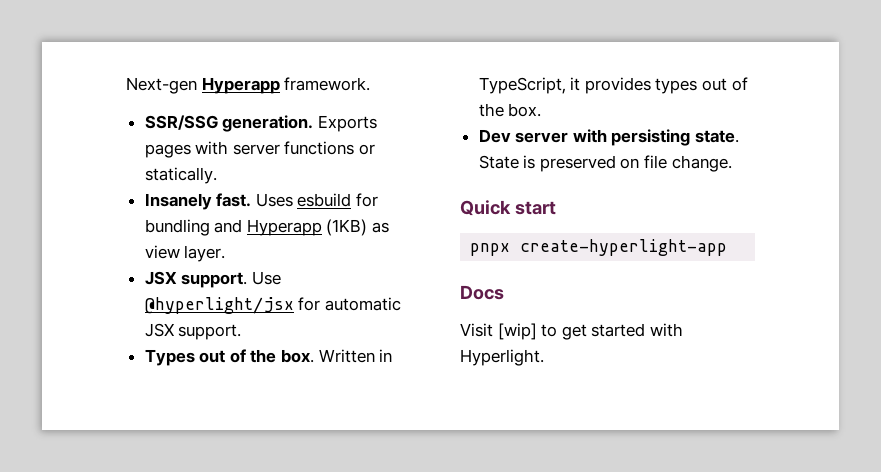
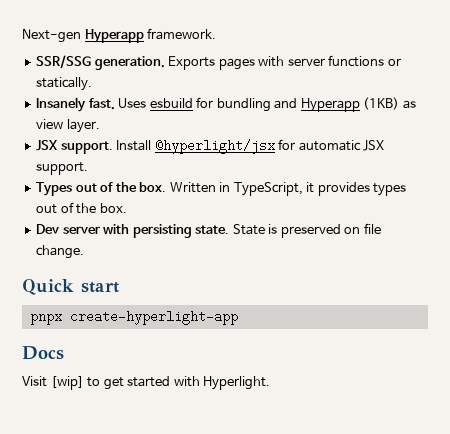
[251,271,281,285] Use -> [116,140,152,151] Install

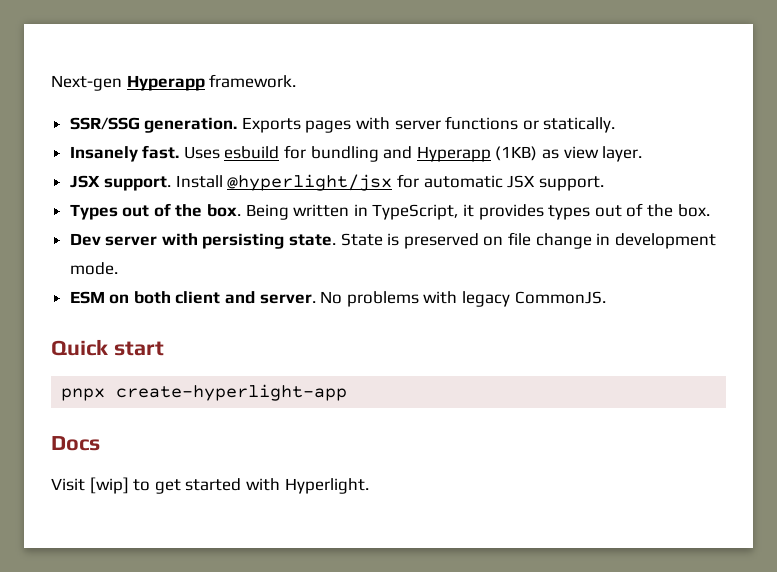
[169,182,216,193] Written -> [245,204,350,220] Being written
[36,245,85,259] change. -> [535,233,716,249] [69,262,118,275] [69,291,606,307] change in development mode. // ESM on both client and server. No problems with legacy CommonJS.

